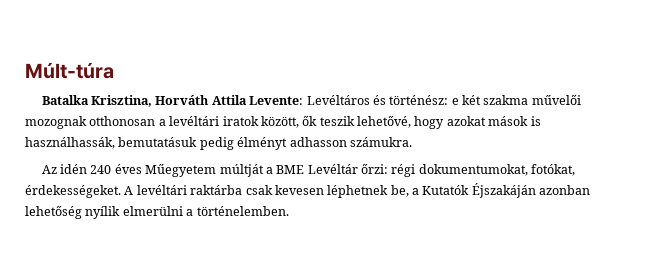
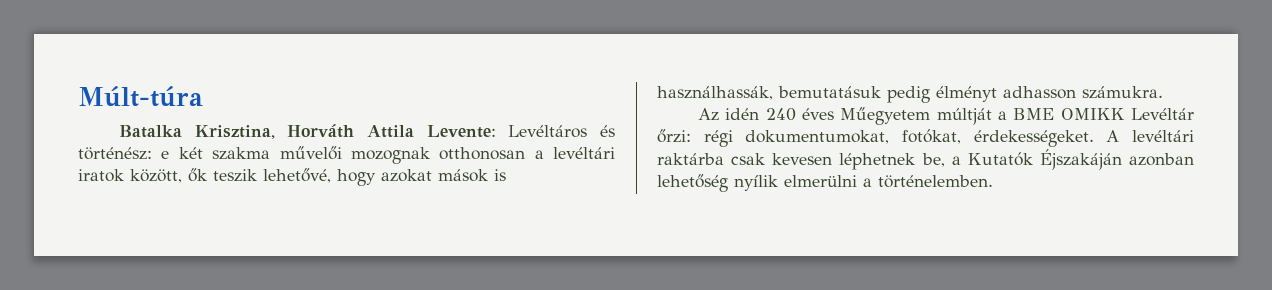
(305, 169) none -> [1060,108,1125,120] OMIKK

